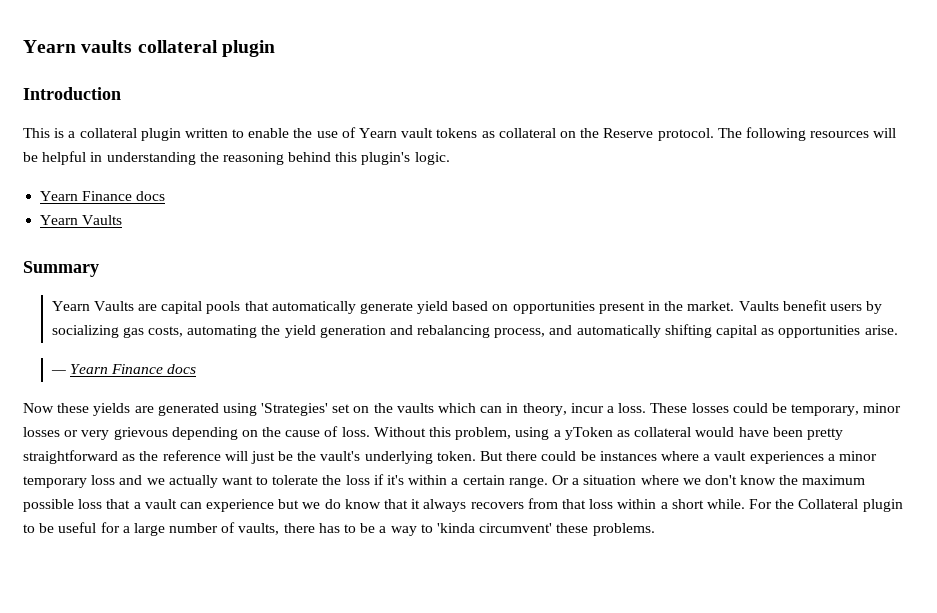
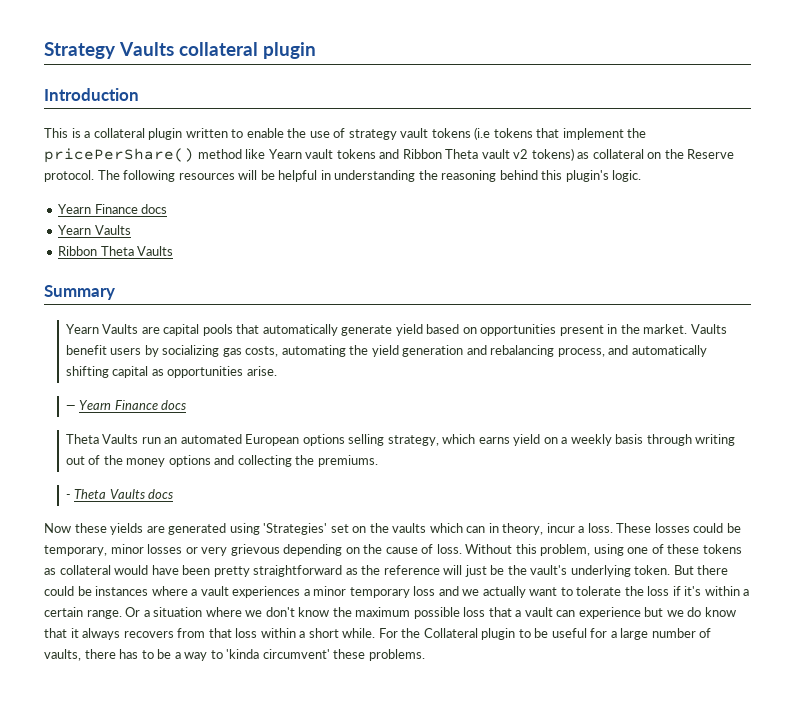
[23,40,133,53] Yearn vaults -> [44,42,174,59] Strategy Vaults
[359,128,478,138] Yearn vault tokens -> [348,127,647,140] [44,148,574,163] strategy vault tokens (i.e tokens that implement the pricePerShare() method like Yearn vault tokens and Ribbon Theta vault v2 tokens)
(123, 220) none -> [58,246,174,256] // Ribbon Theta Vaults
(197, 369) none -> [65,434,736,446] [65,455,378,467] [65,489,174,499] // Theta Vaults run an automated European options selling strategy, which earns yield on a weekly basis through writing out of the money options and collecting the premiums. // - Theta Vaults docs
[553,427,613,440] a yToken -> [627,544,742,554] one of these tokens

